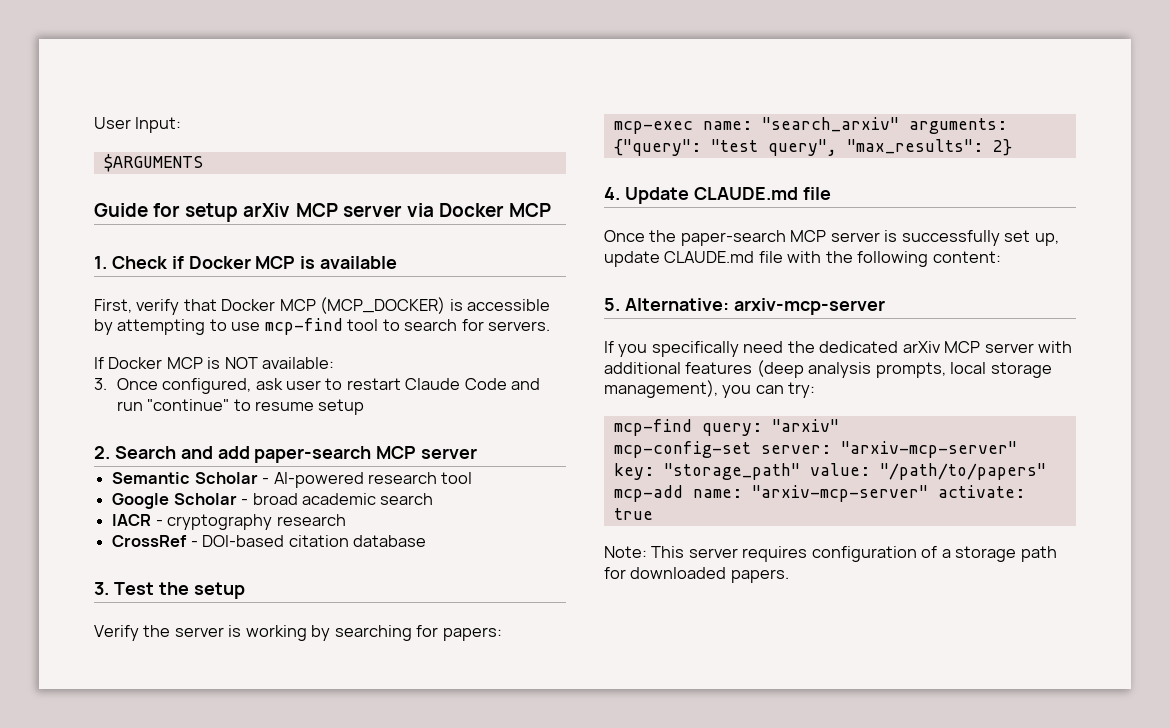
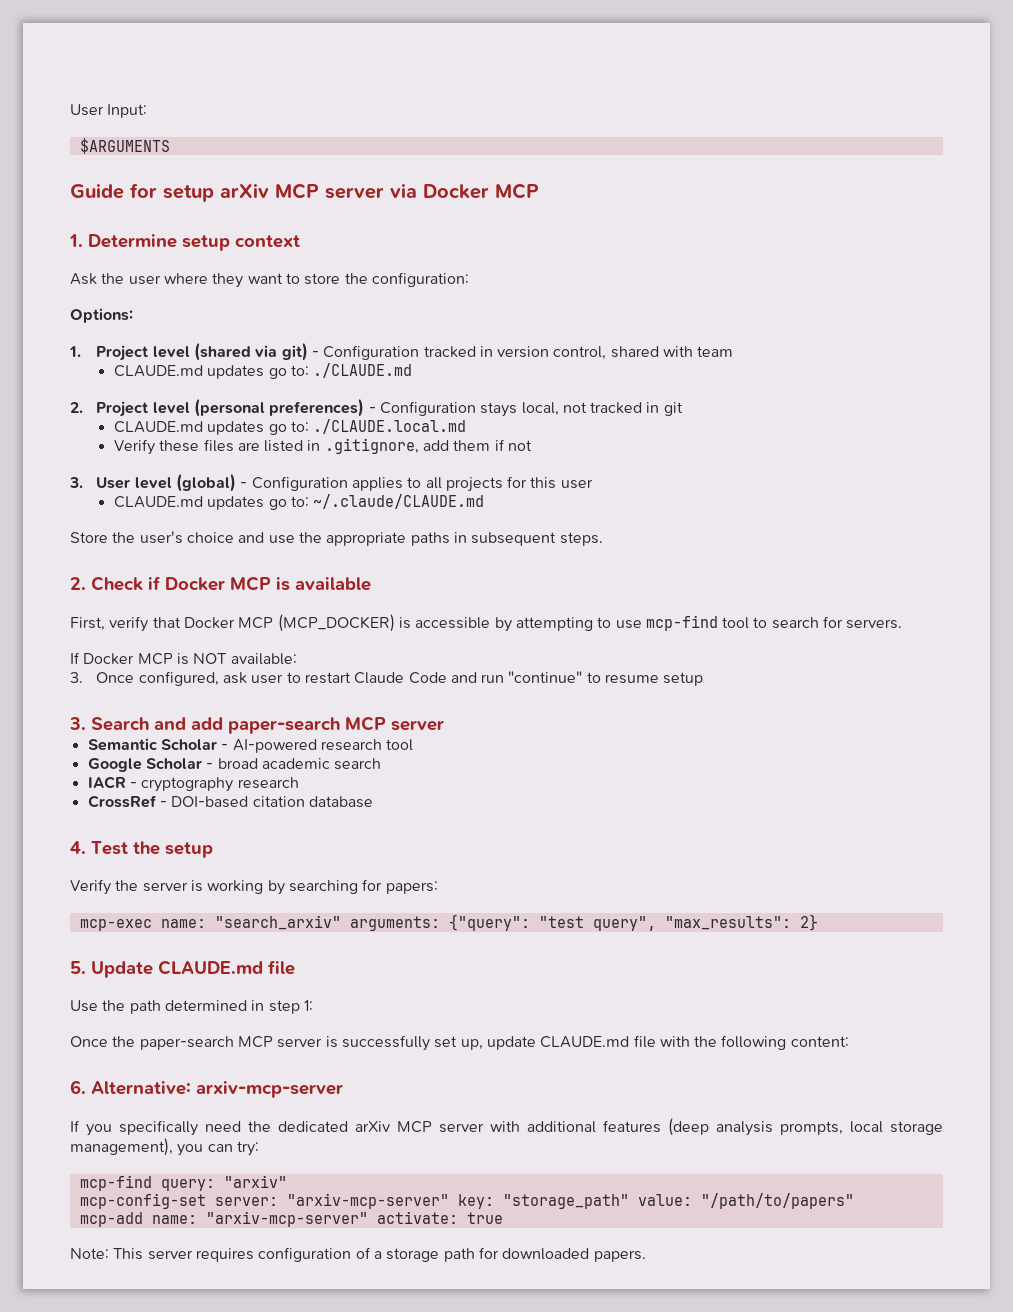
(107, 262) none -> [88,234,300,251] [70,272,469,288] [70,308,133,323] [69,343,734,361] [113,363,413,379] [70,399,683,417] [113,419,467,435] [113,438,533,455] [69,474,593,492] [113,494,485,510] [70,531,603,546] [70,577,86,590] Determine setup context // Ask the user where they want to store the configuration: // Options: // 1. Project level (shared via git) - Configuration tracked in version control, shared with team // CLAUDE.md updates go to: ./CLAUDE.md // 2. Project level (personal preferences) - Configuration stays local, not tracked in git // CLAUDE.md updates go to: ./CLAUDE.local.md // Verify these files are listed in .gitignore, add them if not // 3. User level (global) - Configuration applies to all projects for this user // CLAUDE.md updates go to: ~/.claude/CLAUDE.md // Store the user's choice and use the appropriate paths in subsequent steps. // 2.
[94,446,110,459] 2. -> [69,717,86,730] 3.
[94,582,109,595] 3. -> [70,841,86,854] 4.
[604,187,620,200] 4. -> [70,961,86,974] 5.
(831, 193) none -> [70,1000,313,1014] // Use the path determined in step 1:
[604,298,620,311] 5. -> [70,1080,86,1094] 6.

